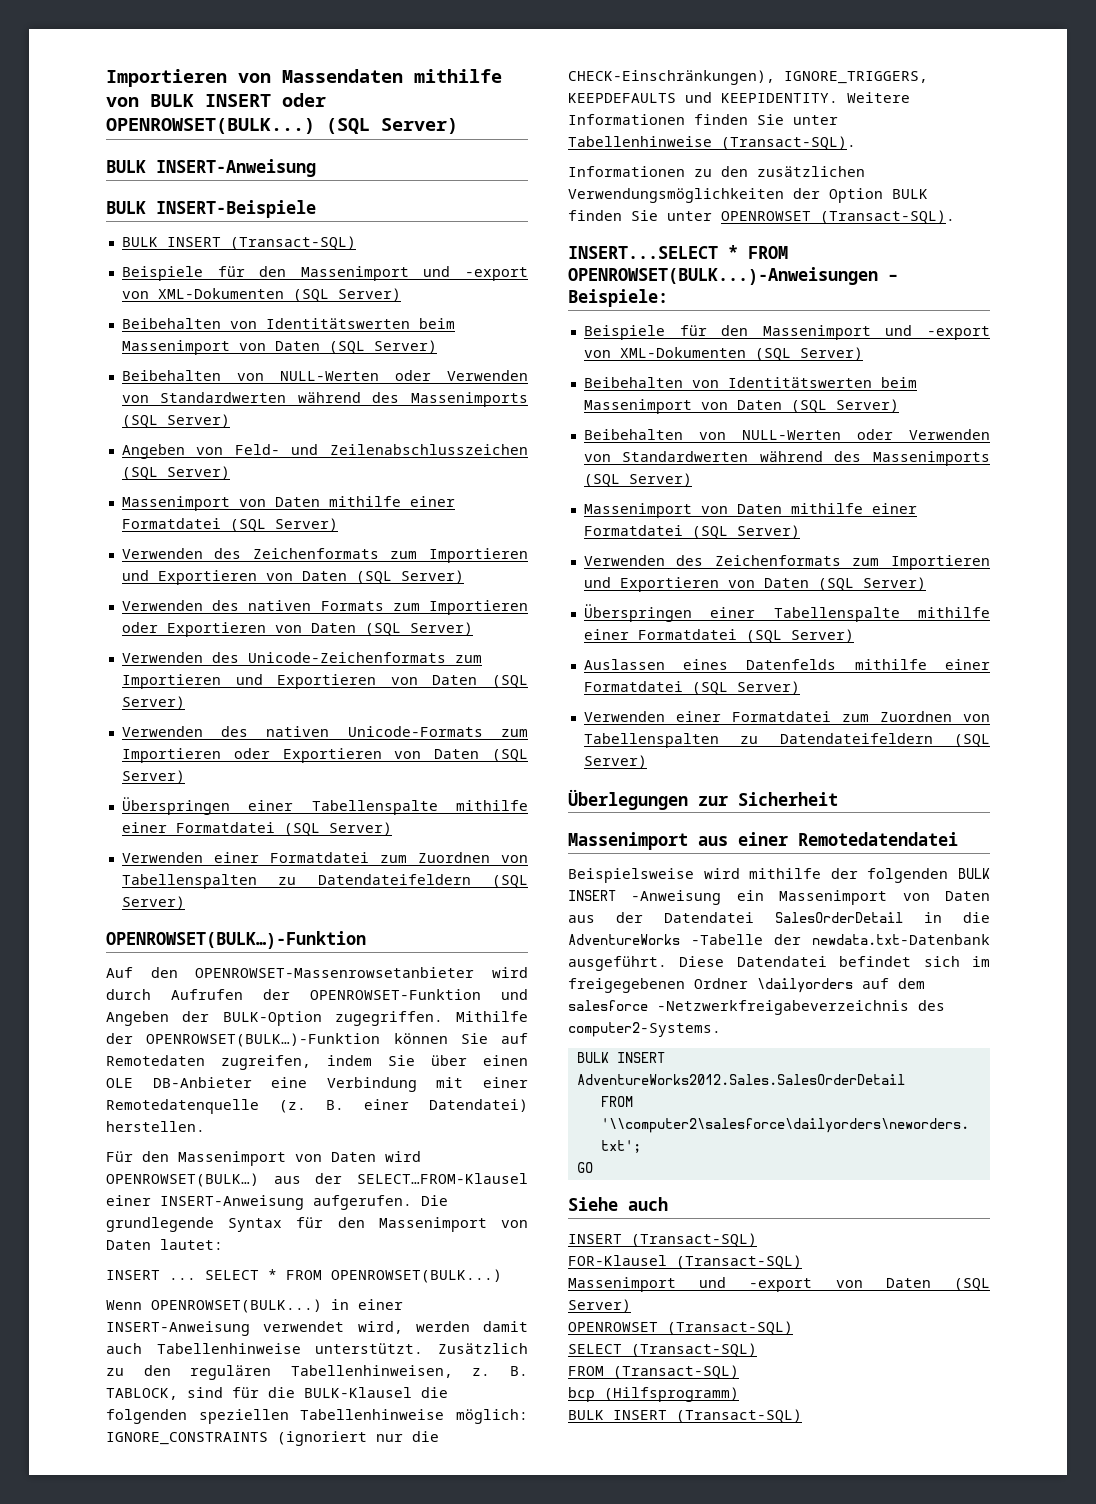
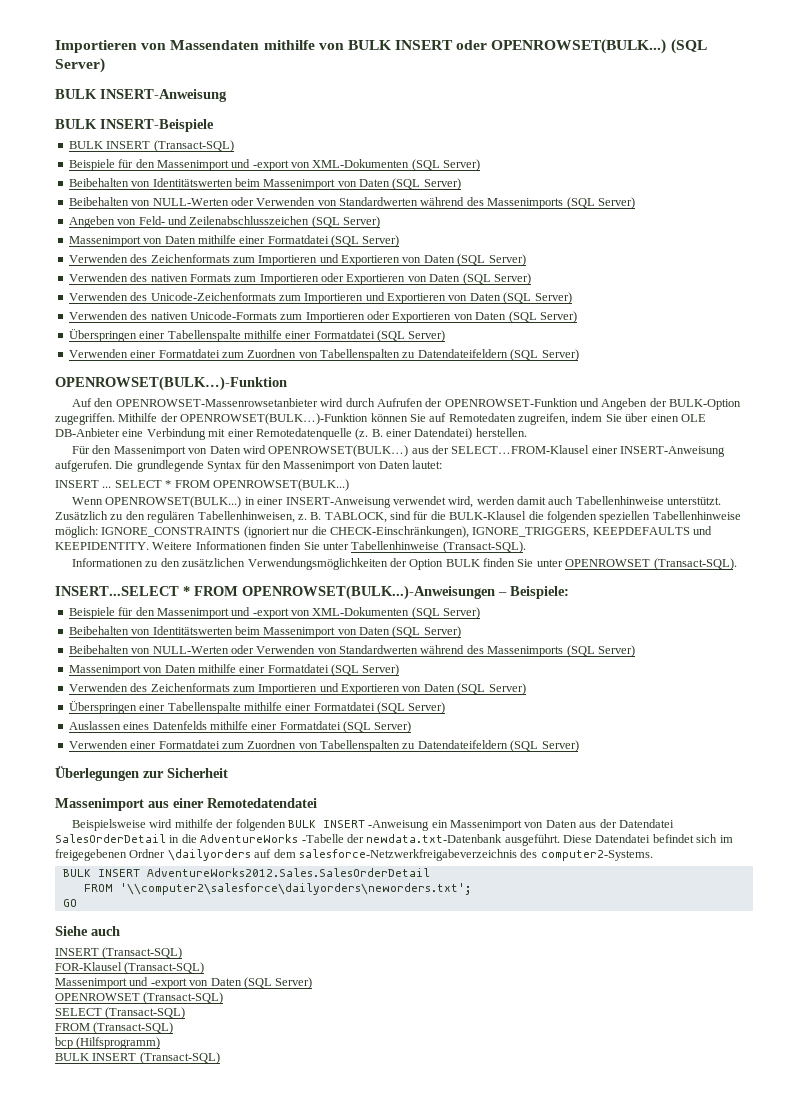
[568,1000,909,1015] salesforce -Netzwerkfreigabeverzeichnis -> [298,849,517,861] salesforce-Netzwerkfreigabeverzeichnis

